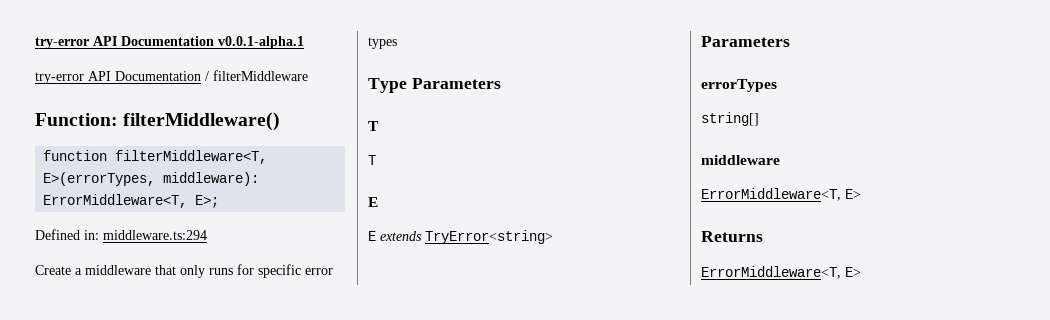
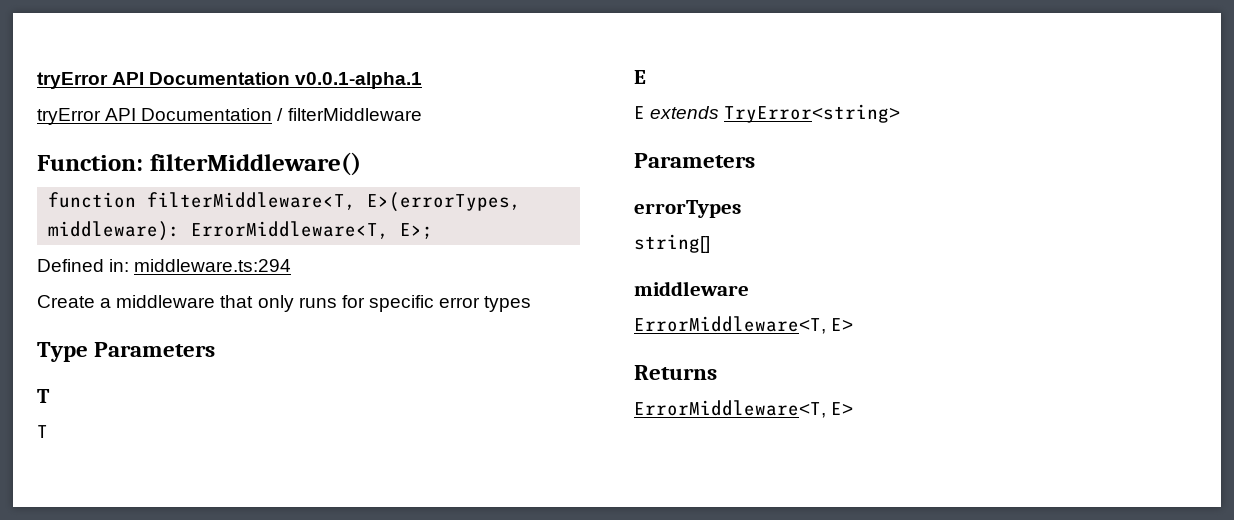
[35,37,89,49] try-error -> [37,72,108,89] tryError
[35,72,84,84] try-error -> [37,108,101,125] tryError

